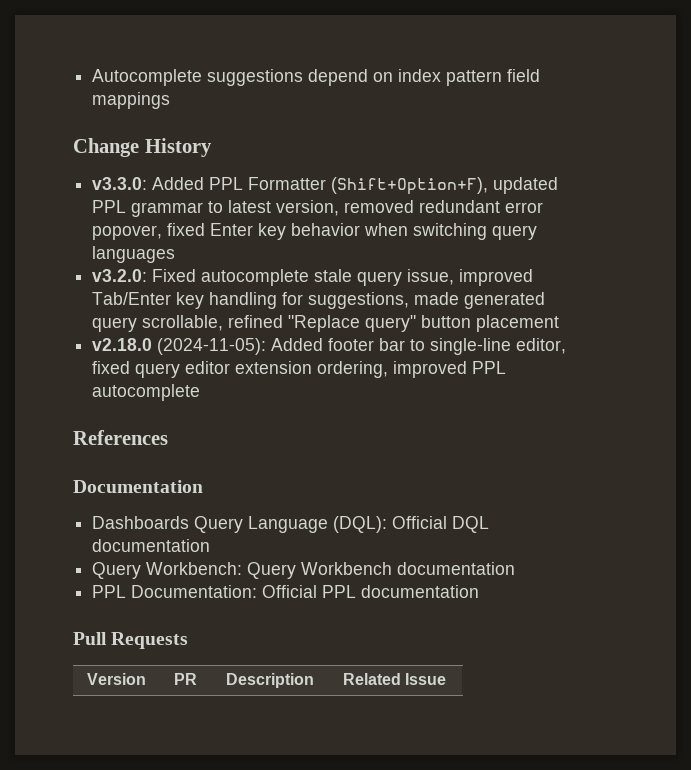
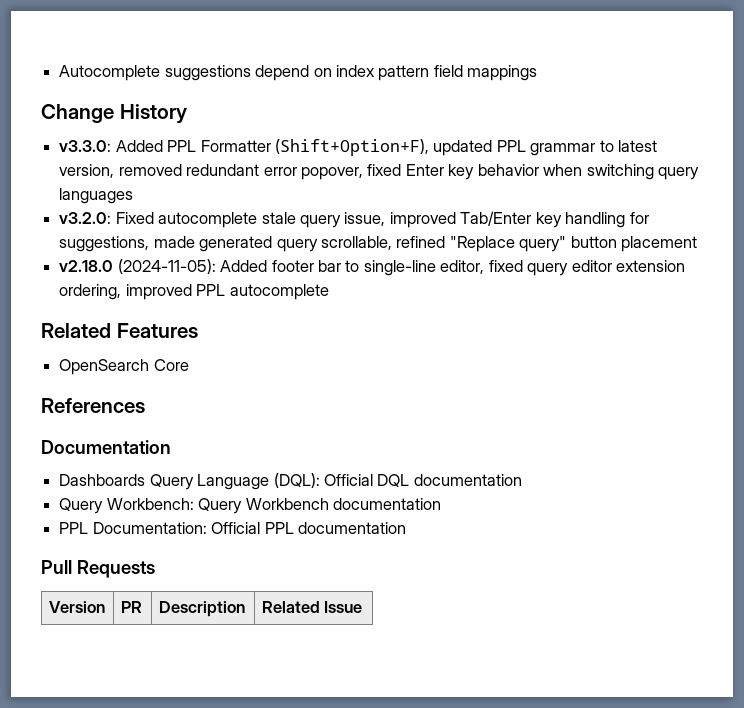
(201, 392) none -> [41,323,198,338] [59,359,189,375] // Related Features // OpenSearch Core

